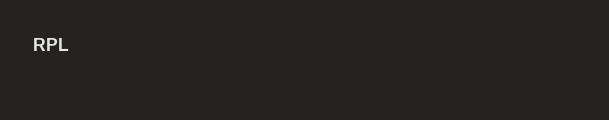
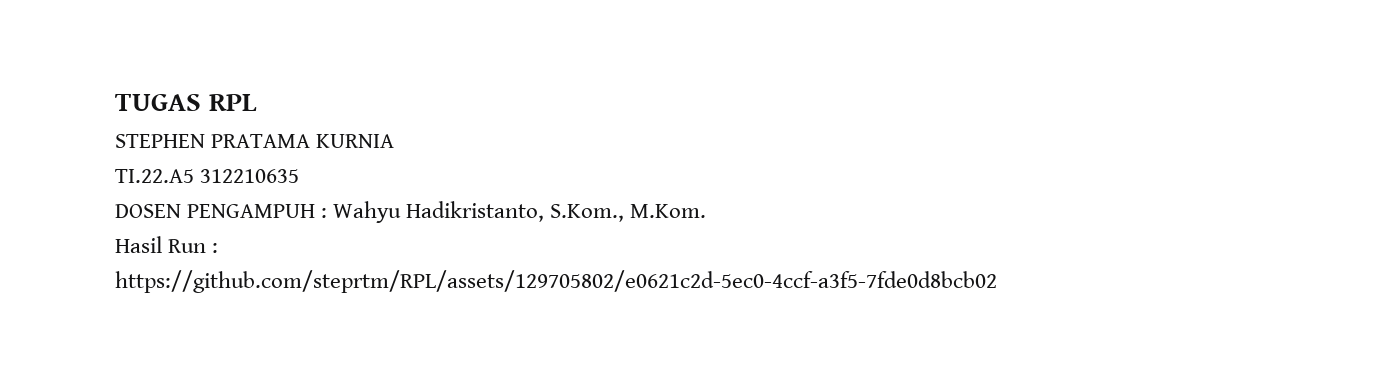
(33, 44) none -> [115,94,201,111] TUGAS
(69, 44) none -> [115,134,395,148] [115,169,300,183] [115,201,707,223] [115,236,219,253] [115,270,997,293] // STEPHEN PRATAMA KURNIA // TI.22.A5 312210635 // DOSEN PENGAMPUH : Wahyu Hadikristanto, S.Kom., M.Kom. // Hasil Run : // https://github.com/steprtm/RPL/assets/129705802/e0621c2d-5ec0-4ccf-a3f5-7fde0d8bcb02

